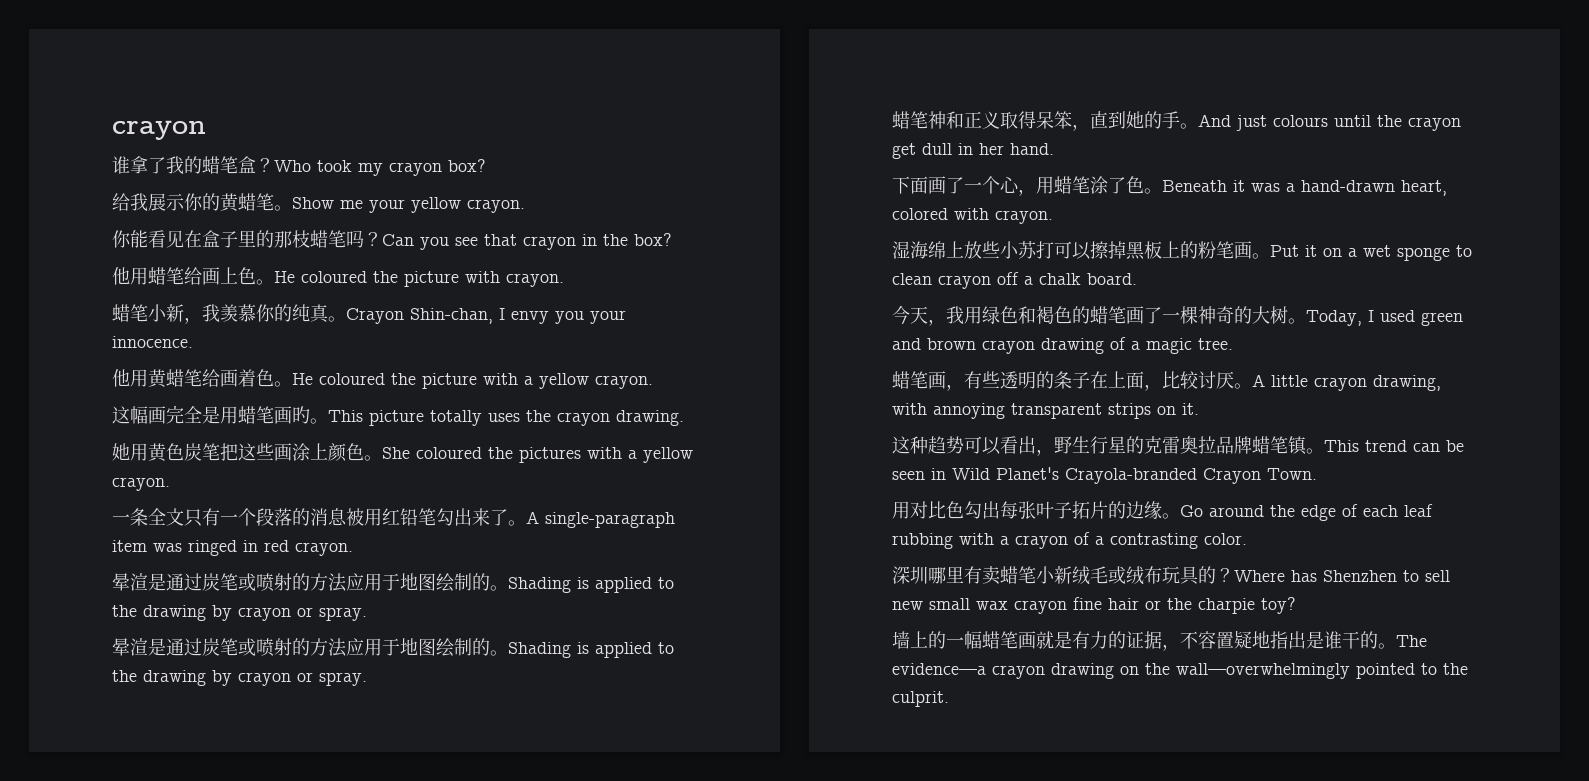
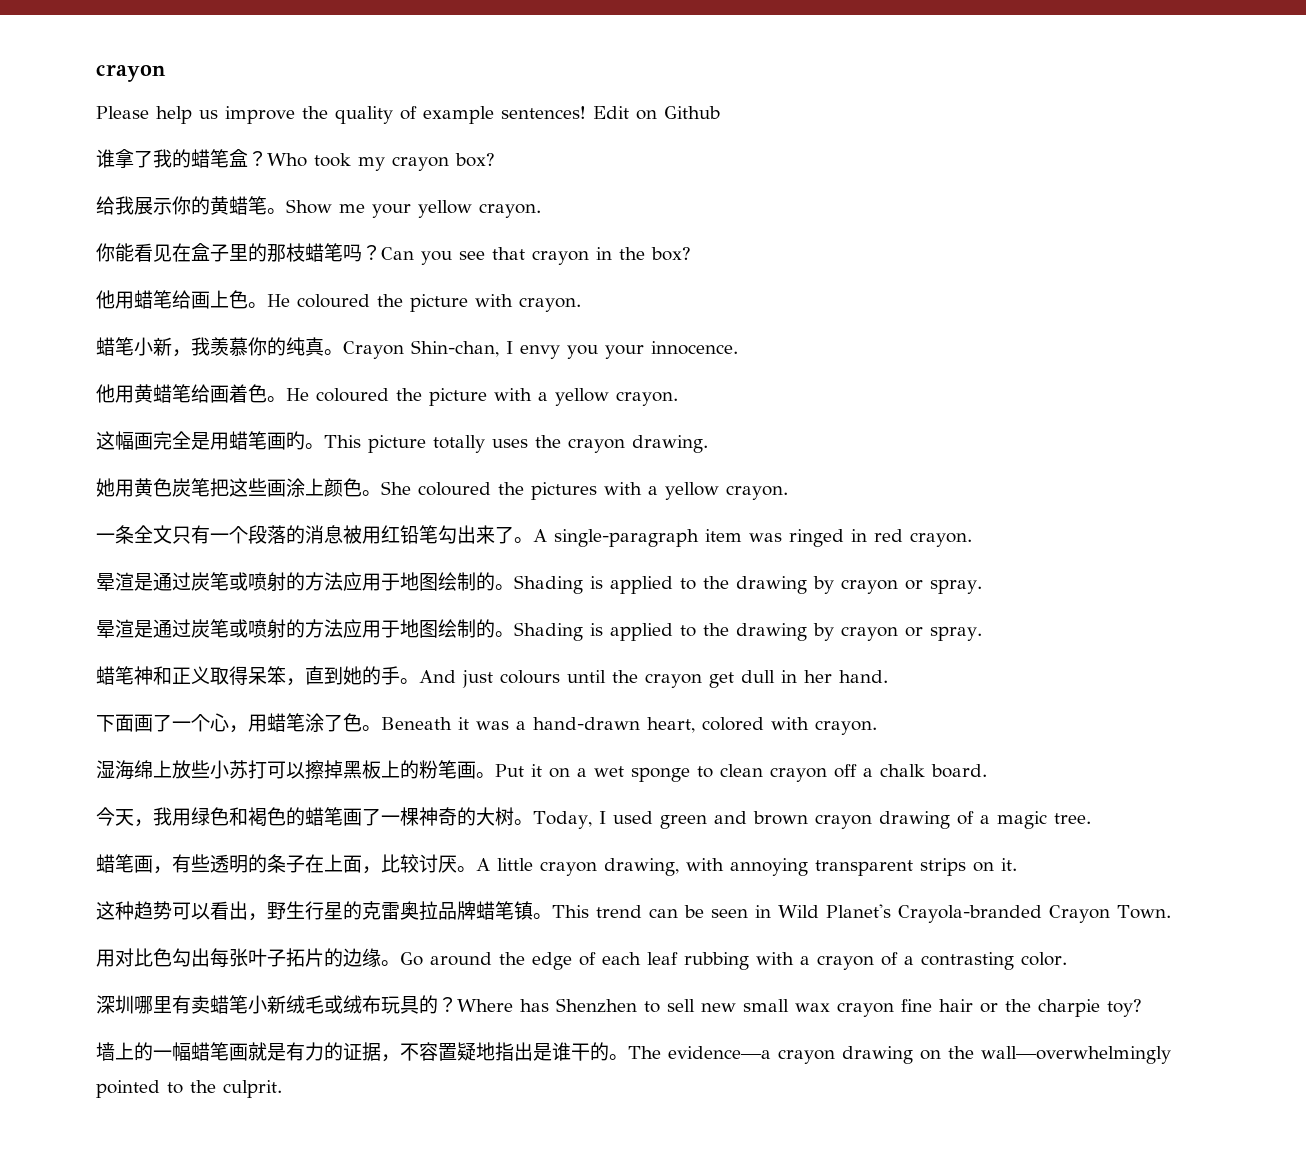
[112,120,206,140] crayon -> [96,64,166,82] [96,106,720,124] crayon // Please help us improve the quality of example sentences! Edit on Github

